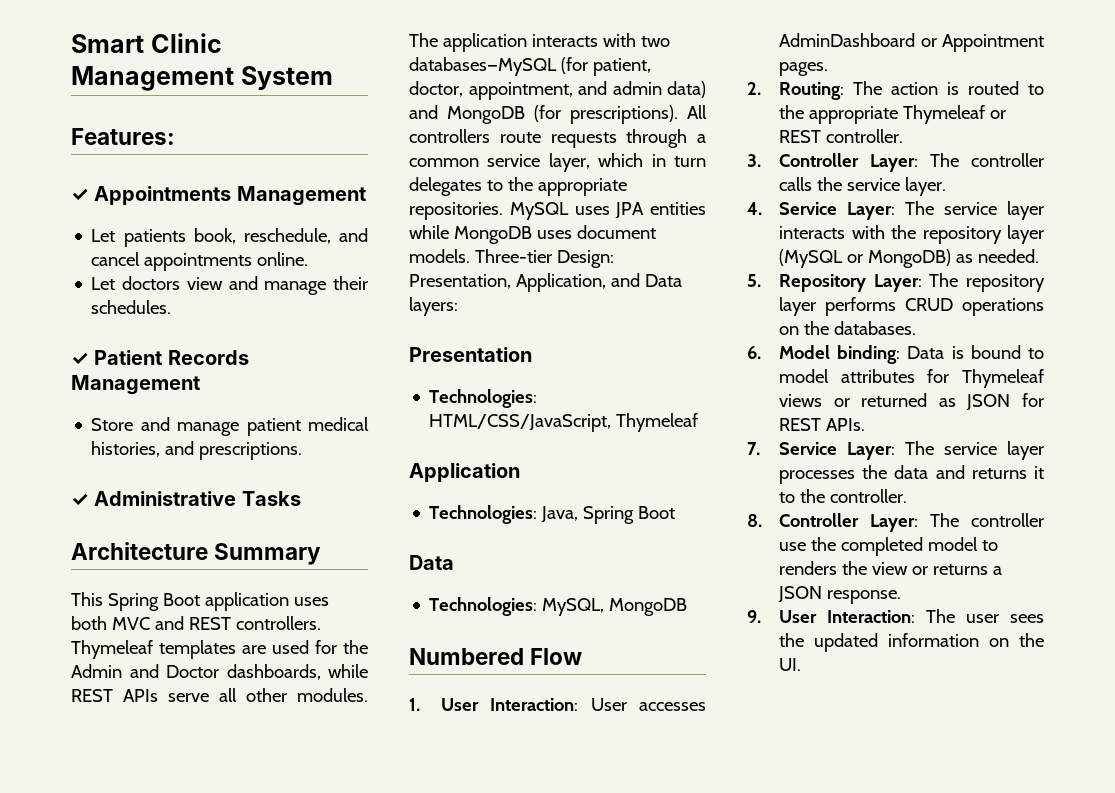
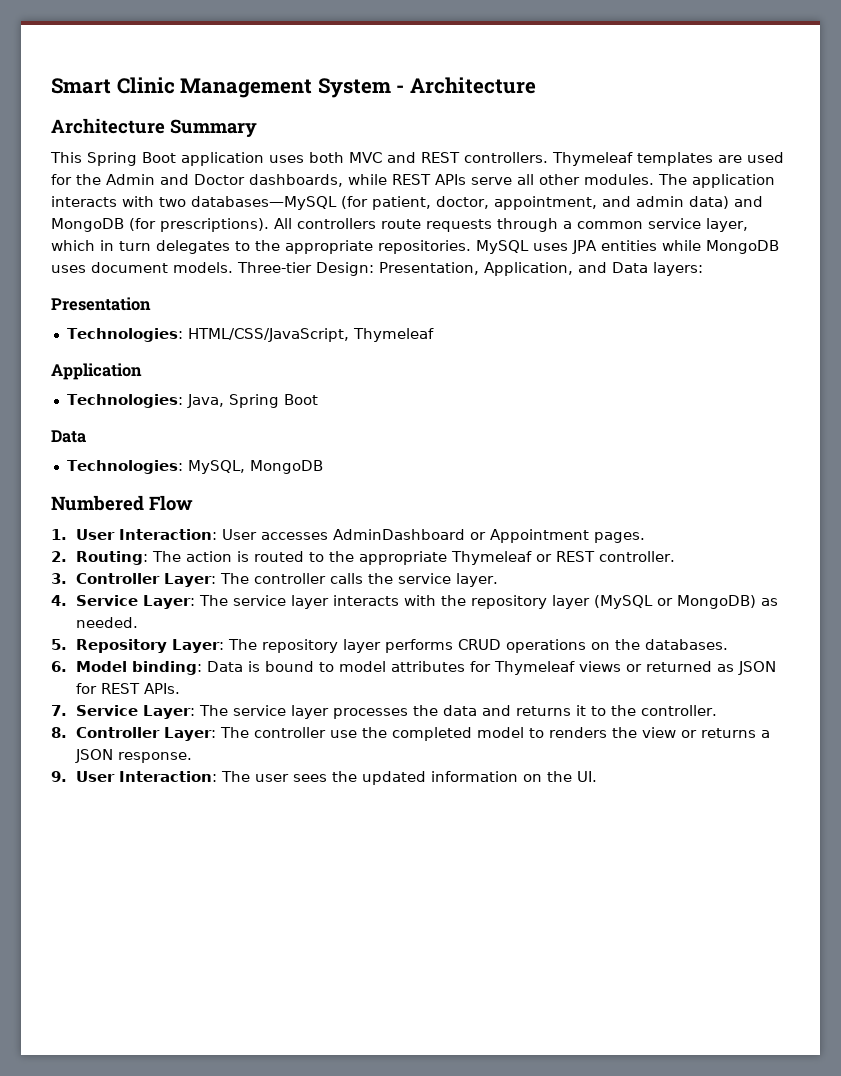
[71,128,175,145] [71,186,366,206] [91,228,368,247] [91,252,309,271] [91,276,368,295] [91,300,172,314] [71,350,249,365] [71,375,200,395] [91,417,369,436] [91,441,303,460] [71,491,301,506] // Features: // ✓ Appointments Management // Let patients book, reschedule, and cancel appointments online. // Let doctors view and manage their schedules. // ✓ Patient Records Management // Store and manage patient medical histories, and prescriptions. // ✓ Administrative Tasks -> [396,77,536,94] - Architecture

